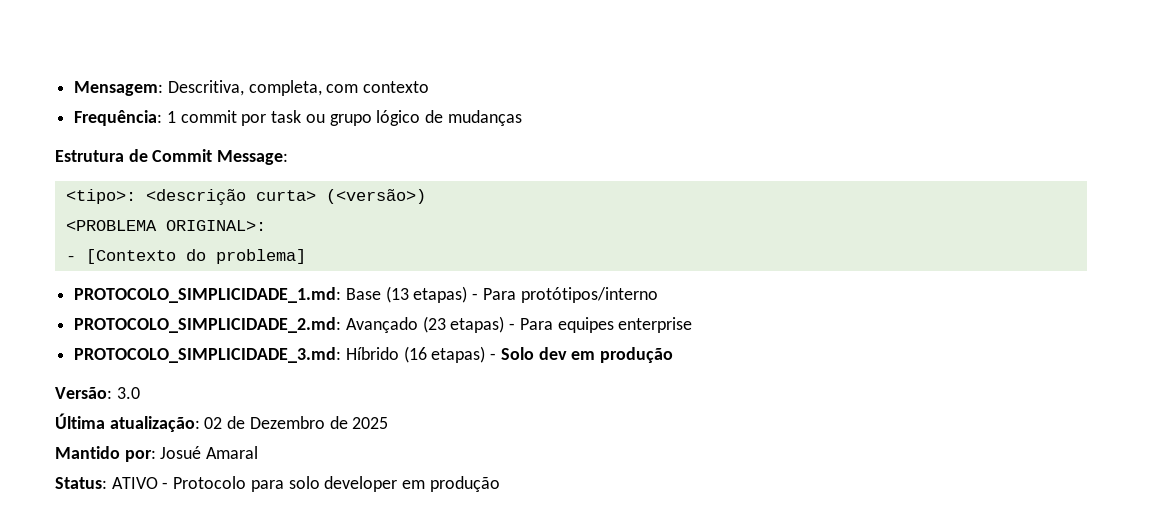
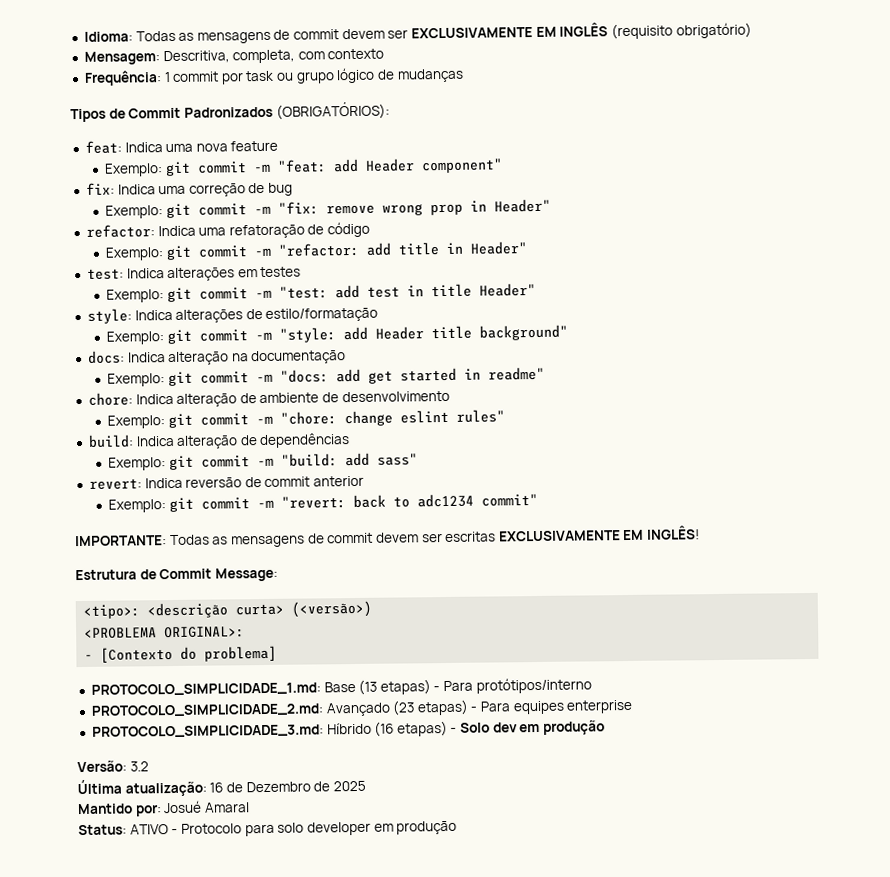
(74, 88) none -> [83,22,752,44] Idioma: Todas as mensagens de commit devem ser EXCLUSIVAMENTE EM INGLÊS (requisito obrigatório) //
(522, 118) none -> [70,101,390,123] [84,140,279,154] [104,158,503,177] [85,182,294,197] [105,198,551,219] [85,221,371,239] [105,241,527,261] [86,266,302,282] [106,282,536,303] [86,307,379,324] [106,324,568,345] [87,350,347,366] [107,366,545,387] [87,390,450,407] [107,409,505,429] [87,433,351,449] [108,452,418,471] [88,475,365,490] [108,493,538,513] [75,525,701,548] // Tipos de Commit Padronizados (OBRIGATÓRIOS): // feat: Indica uma nova feature // Exemplo: git commit -m "feat: add Header component" // fix: Indica uma correção de bug // Exemplo: git commit -m "fix: remove wrong prop in Header" // refactor: Indica uma refatoração de código // Exemplo: git commit -m "refactor: add title in Header" // test: Indica alterações em testes // Exemplo: git commit -m "test: add test in title Header" // style: Indica alterações de estilo/formatação // Exemplo: git commit -m "style: add Header title background" // docs: Indica alteração na documentação // Exemplo: git commit -m "docs: add get started in readme" // chore: Indica alteração de ambiente de desenvolvimento // Exemplo: git commit -m "chore: change eslint rules" // build: Indica alteração de dependências // Exemplo: git commit -m "build: add sass" // revert: Indica reversão de commit anterior // Exemplo: git commit -m "revert: back to adc1234 commit" // IMPORTANTE: Todas as mensagens de commit devem ser escritas EXCLUSIVAMENTE EM INGLÊS!
[116,387,140,399] 3.0 -> [129,761,149,772] 3.2
[204,417,223,429] 02 -> [209,782,224,793] 16

